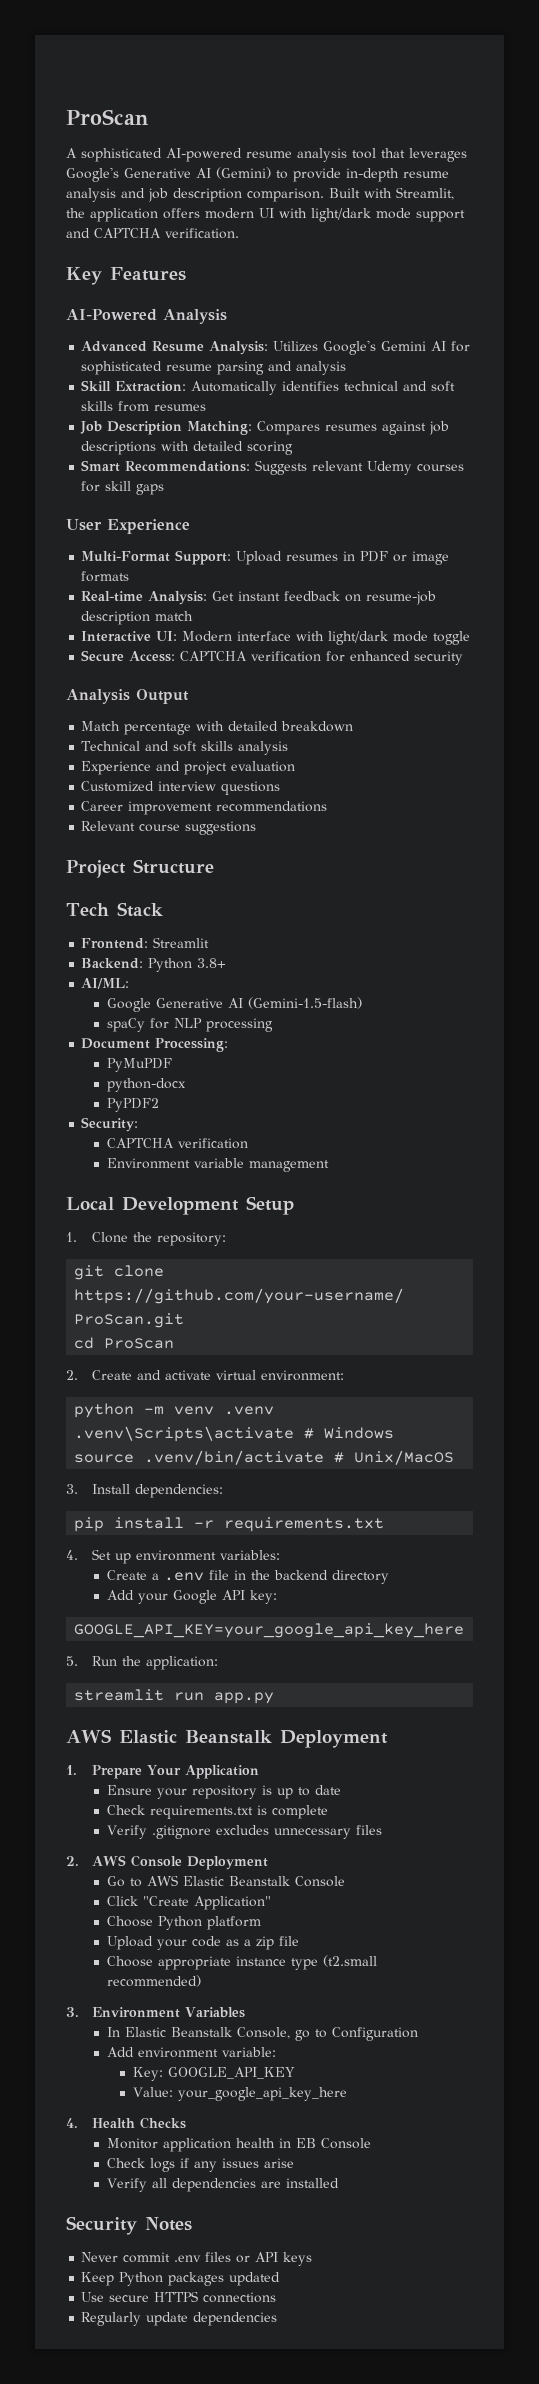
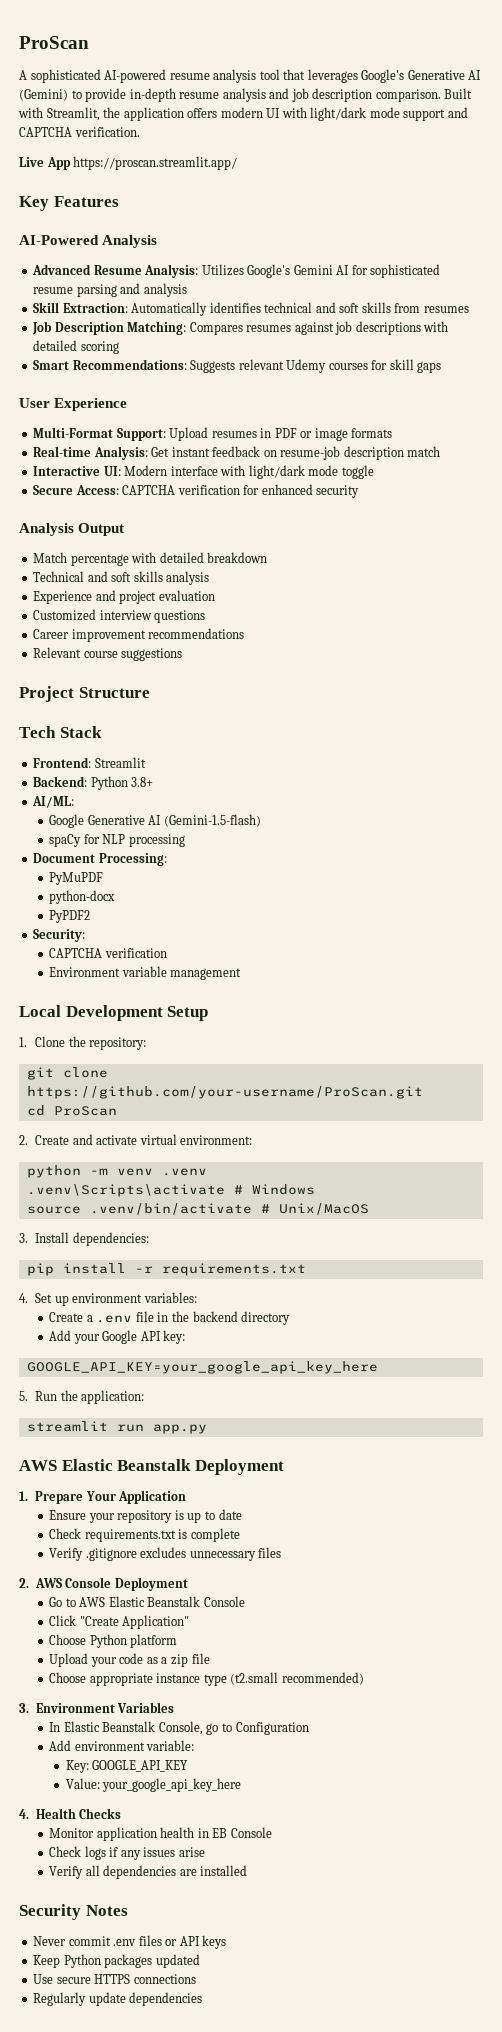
(239, 233) none -> [19,156,238,170] // Live App https://proscan.streamlit.app/

